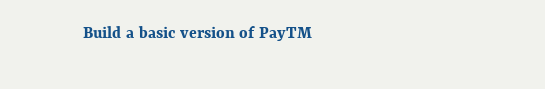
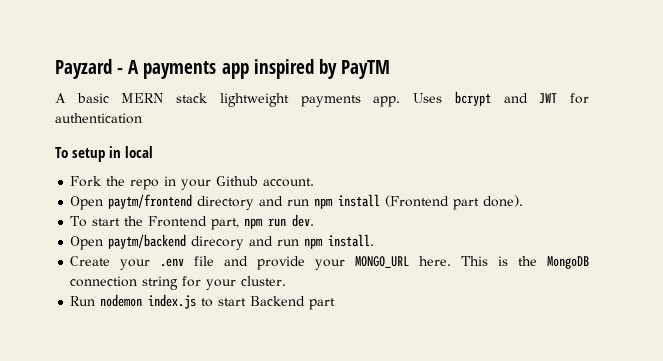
[83,26,313,41] Build a basic version of PayTM -> [55,59,390,79] [55,91,590,107] [55,113,142,124] [55,146,154,162] [70,176,315,190] [70,194,524,210] [70,214,315,230] [70,234,375,250] [70,256,590,270] [70,276,287,290] [70,294,336,310] Payzard - A payments app inspired by PayTM // A basic MERN stack lightweight payments app. Uses bcrypt and JWT for authentication // To setup in local // Fork the repo in your Github account. // Open paytm/frontend directory and run npm install (Frontend part done). // To start the Frontend part, npm run dev. // Open paytm/backend direcory and run npm install. // Create your .env file and provide your MONGO_URL here. This is the MongoDB connection string for your cluster. // Run nodemon index.js to start Backend part

